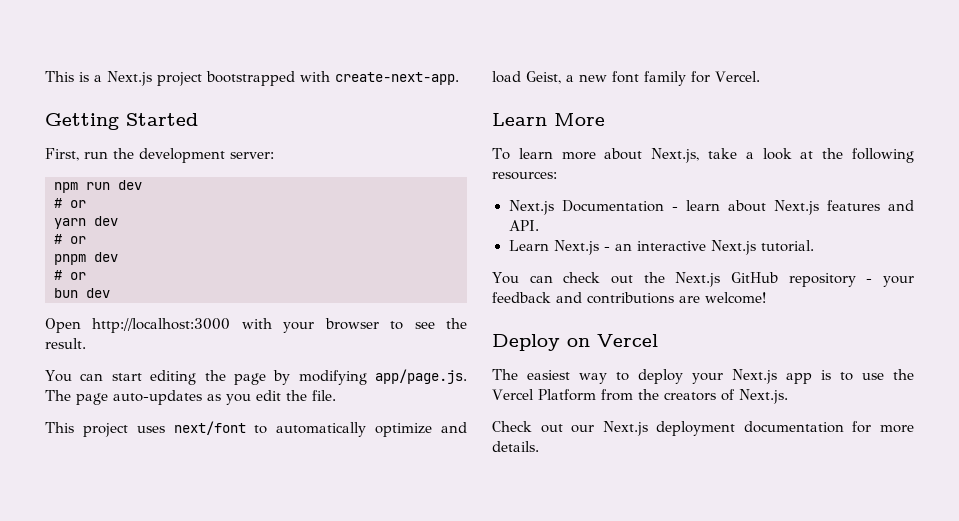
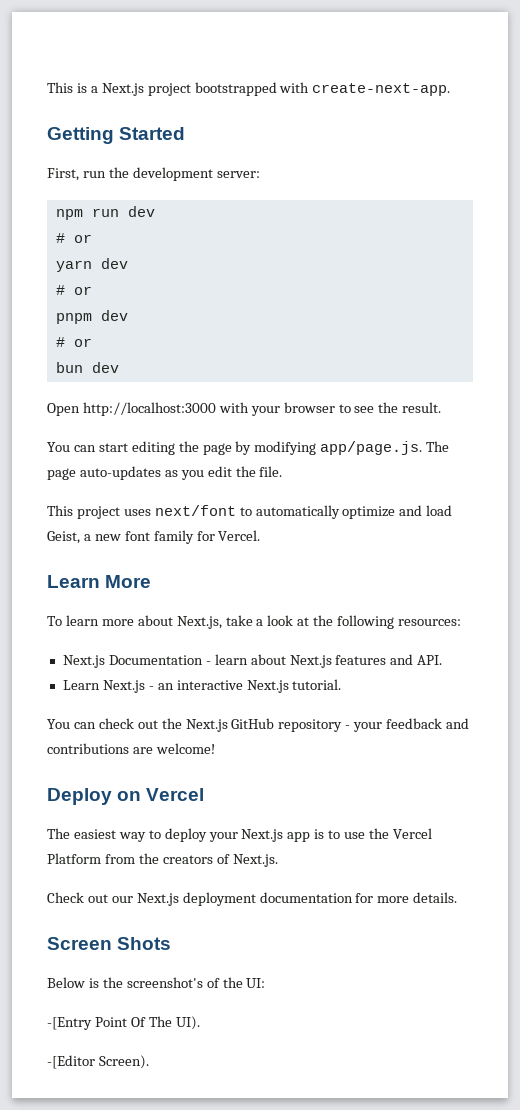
(539, 446) none -> [47,937,172,950] [47,977,266,988] [47,1016,200,1030] [47,1055,149,1069] // Screen Shots // Below is the screenshot's of the UI: // -[Entry Point Of The UI). // -[Editor Screen).

